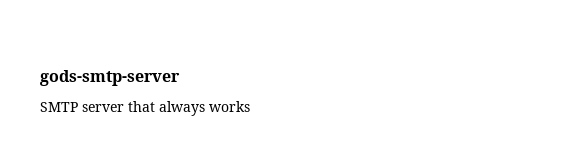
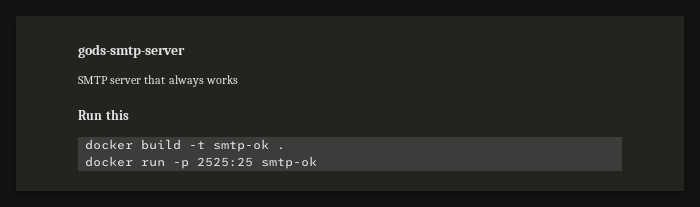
(250, 106) none -> [78,109,129,120] [85,139,286,152] [85,156,318,169] // Run this // docker build -t smtp-ok . // docker run -p 2525:25 smtp-ok

